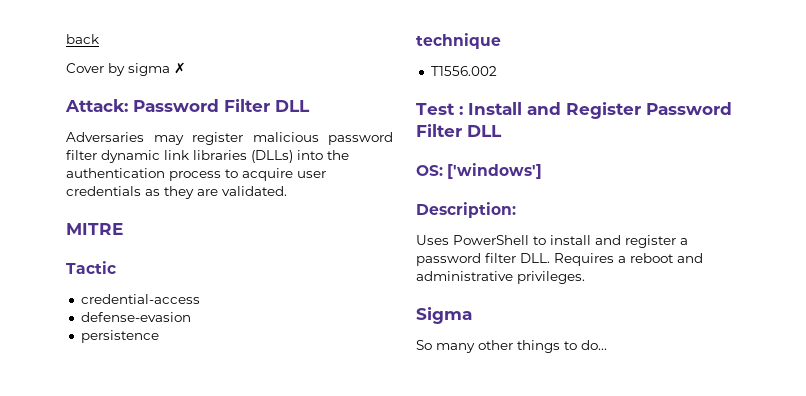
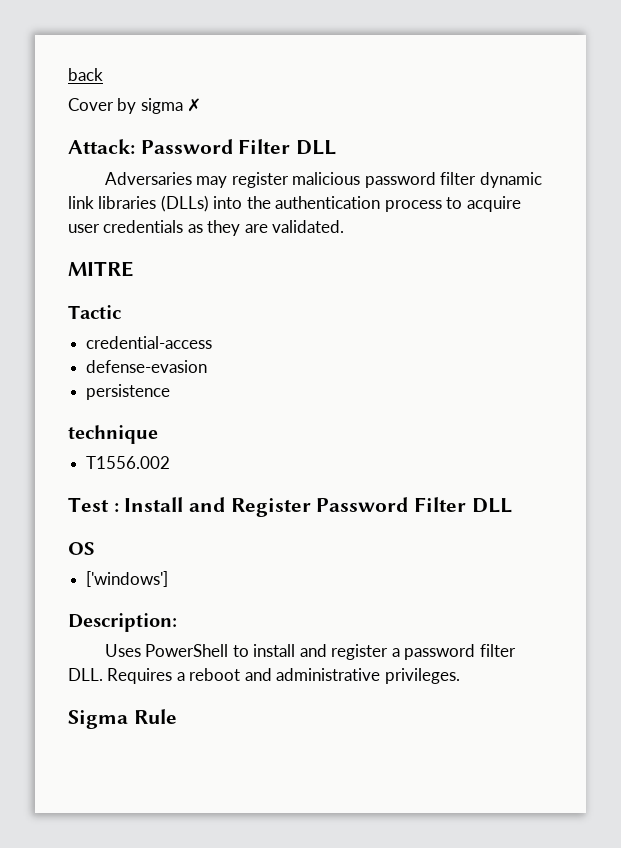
[416,165,443,176] OS: -> [68,542,95,555] OS //
[416,340,607,353] // So many other things to do... -> [133,709,177,724] Rule

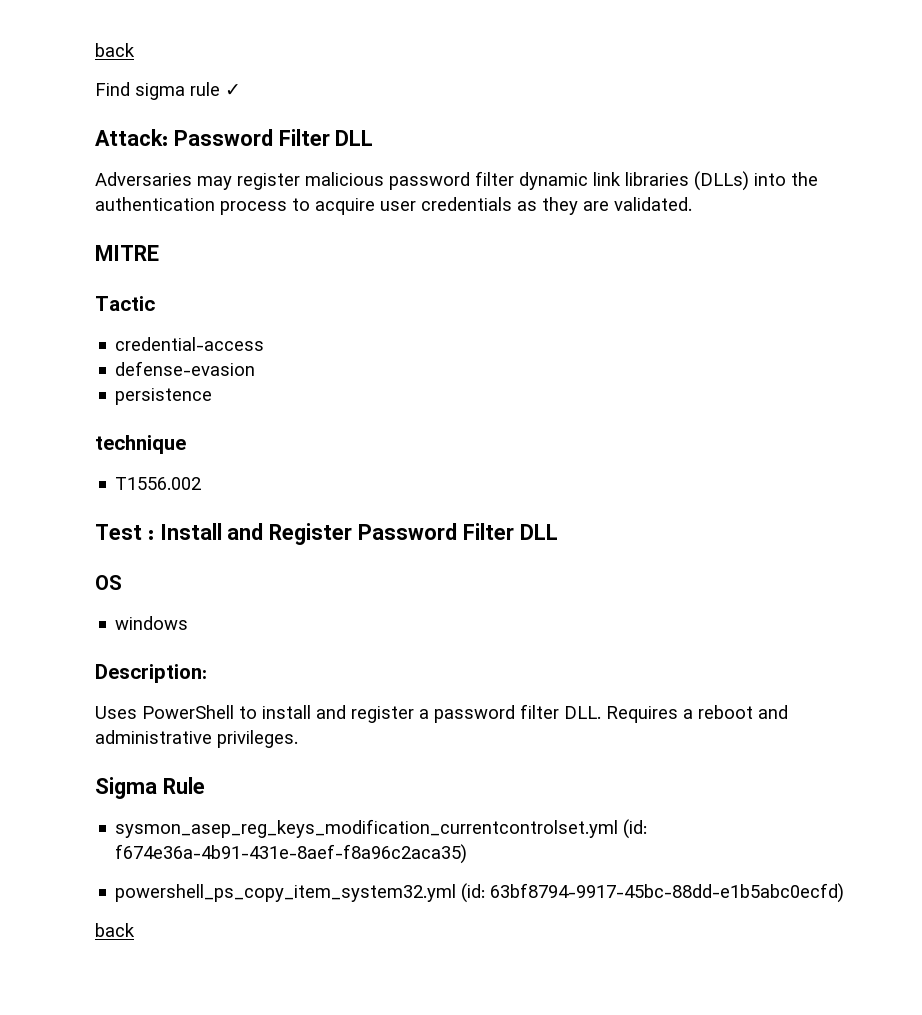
[68,98,202,114] Cover by sigma ✗ -> [95,82,241,100] Find sigma rule ✓
[86,571,169,587] ['windows'] -> [115,616,189,630] windows
(177, 716) none -> [115,819,648,839] [115,844,468,864] [115,883,845,903] [95,923,135,937] // sysmon_asep_reg_keys_modification_currentcontrolset.yml (id: f674e36a-4b91-431e-8aef-f8a96c2aca35) // powershell_ps_copy_item_system32.yml (id: 63bf8794-9917-45bc-88dd-e1b5abc0ecfd) // back

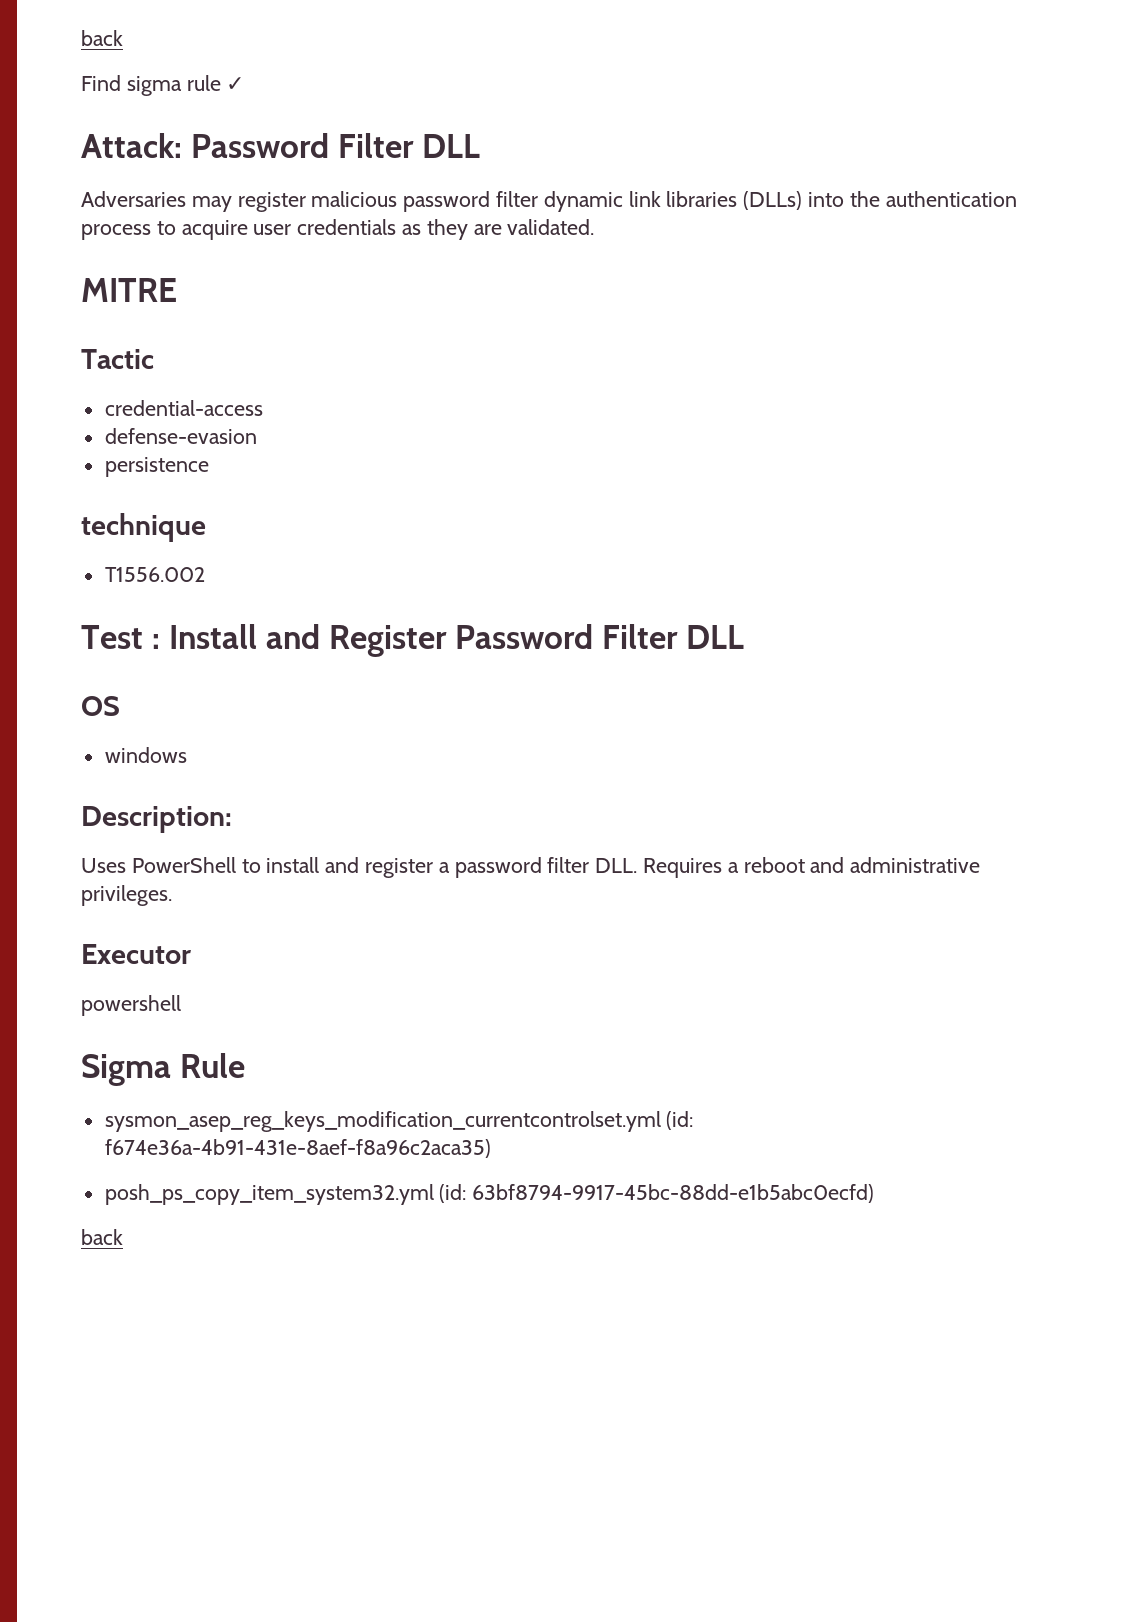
(298, 739) none -> [81,944,191,964] [81,995,181,1016] // Executor // powershell
[115,884,457,902] powershell_ps_copy_item_system32.yml -> [104,1184,434,1205] posh_ps_copy_item_system32.yml

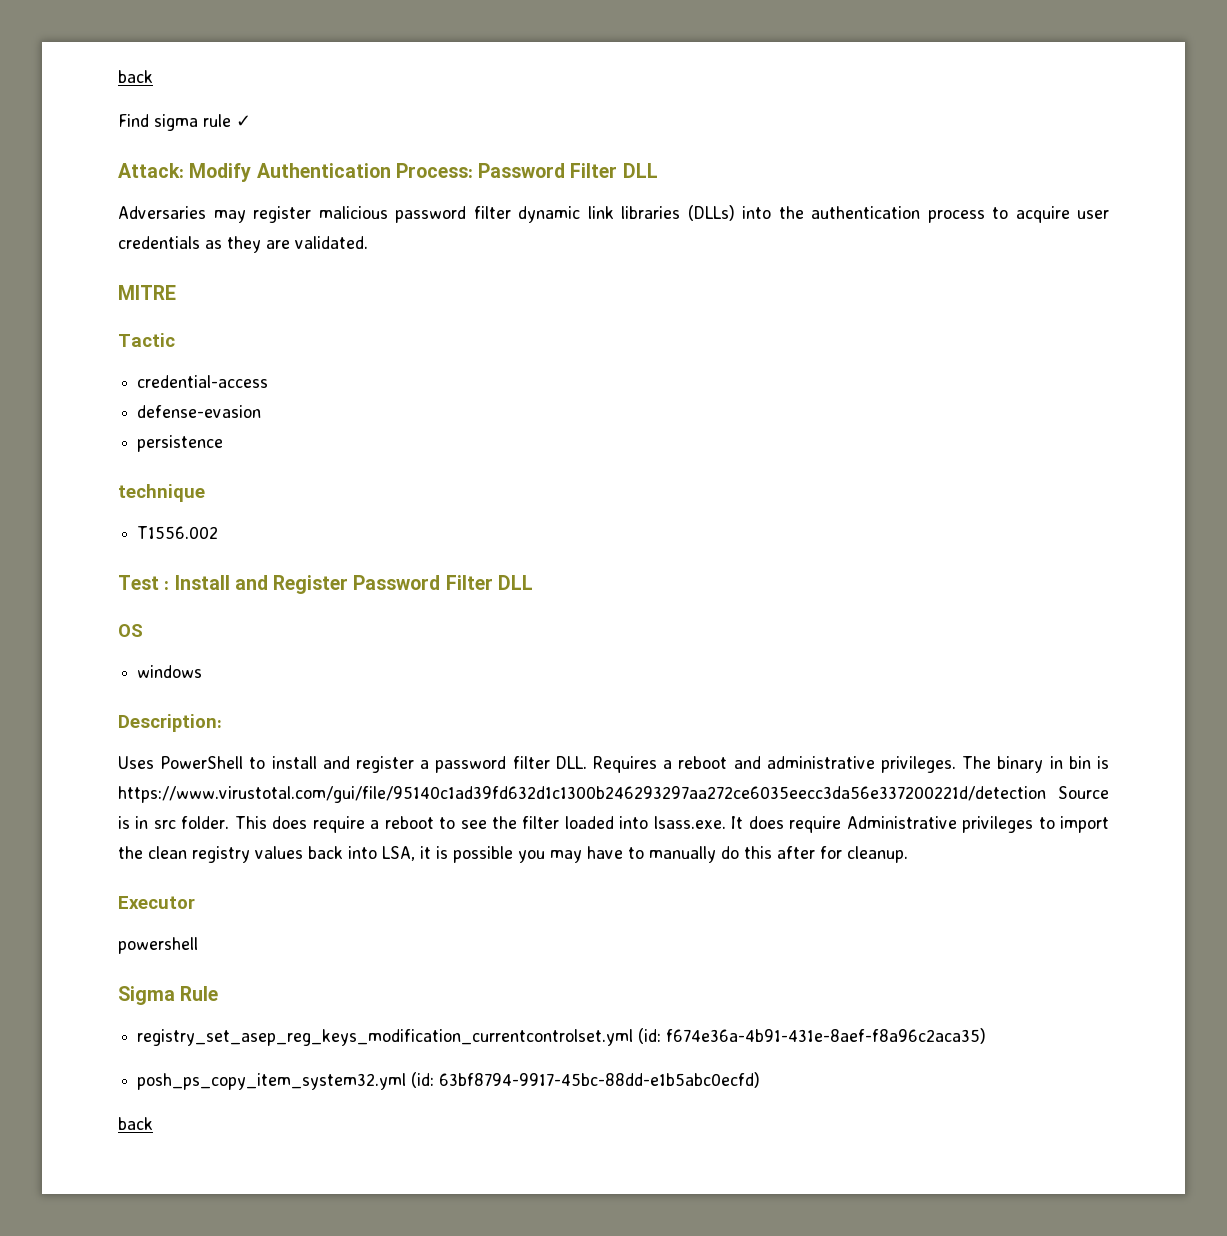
(182, 145) none -> [189,163,473,182] Modify Authentication Process:
(172, 895) none -> [962,756,1110,773] [118,786,1109,803] [118,816,1110,833] [118,846,908,863] The binary in bin is https://www.virustotal.com/gui/file/95140c1ad39fd632d1c1300b246293297aa272ce6035eecc3da56e337200221d/detection Source is in src folder. This does require a reboot to see the filter loaded into lsass.exe. It does require Administrative privileges to import the clean registry values back into LSA, it is possible you may have to manually do this after for cleanup.
[104,1111,661,1132] sysmon_asep_reg_keys_modification_currentcontrolset.yml -> [137,1029,634,1046] registry_set_asep_reg_keys_modification_currentcontrolset.yml

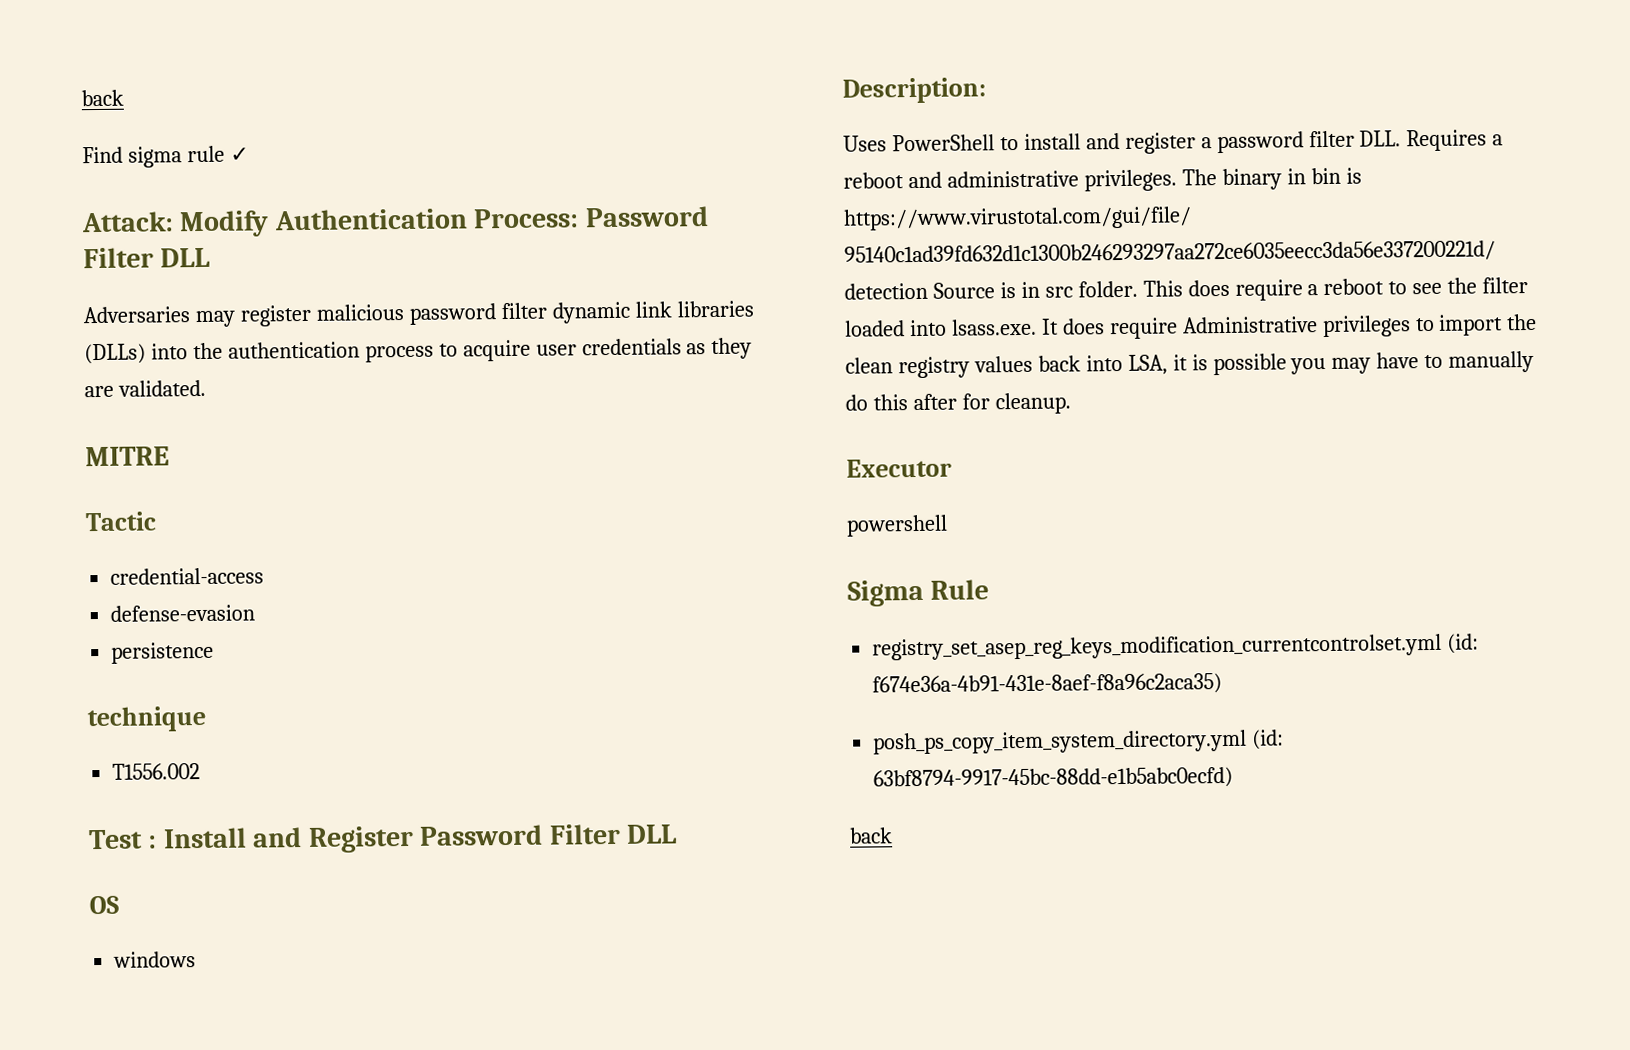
[137,1073,407,1090] posh_ps_copy_item_system32.yml -> [873,729,1248,755] posh_ps_copy_item_system_directory.yml

